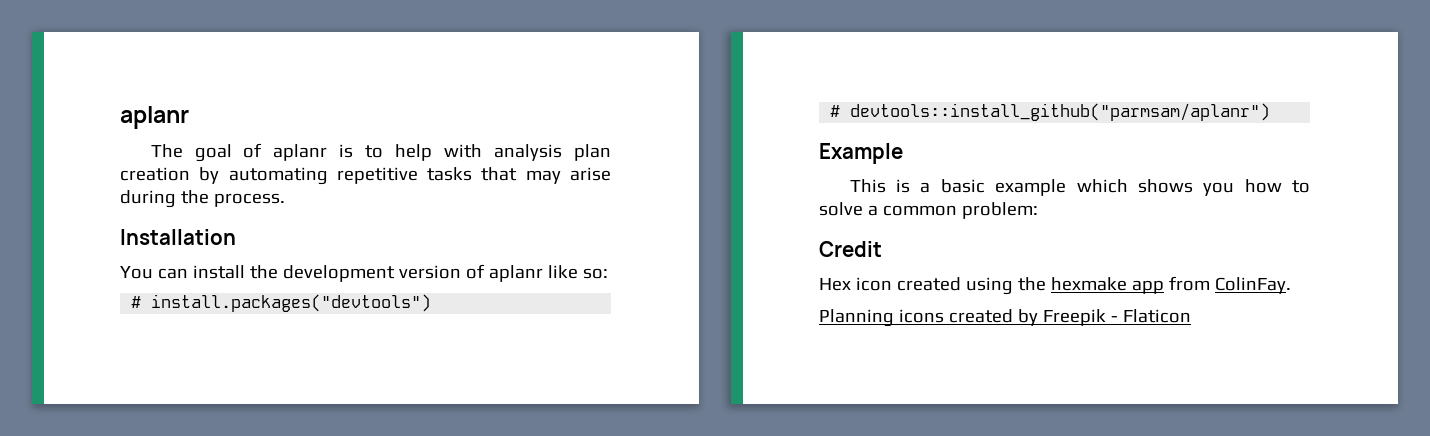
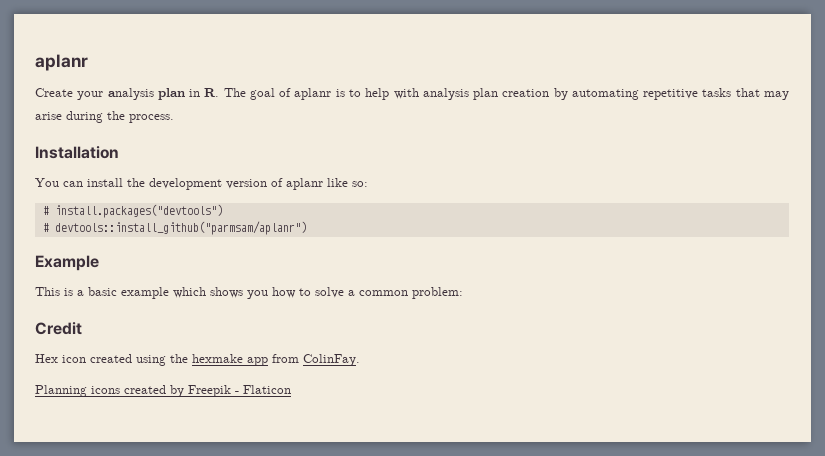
(189, 117) none -> [35,88,220,100] Create your analysis plan in R.

